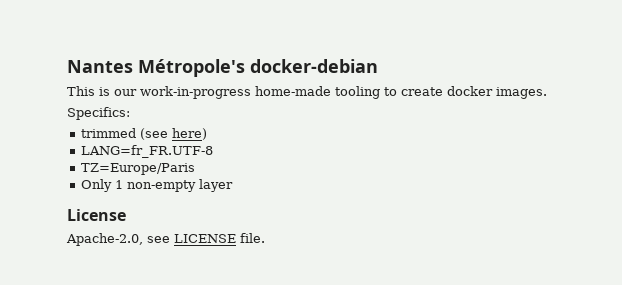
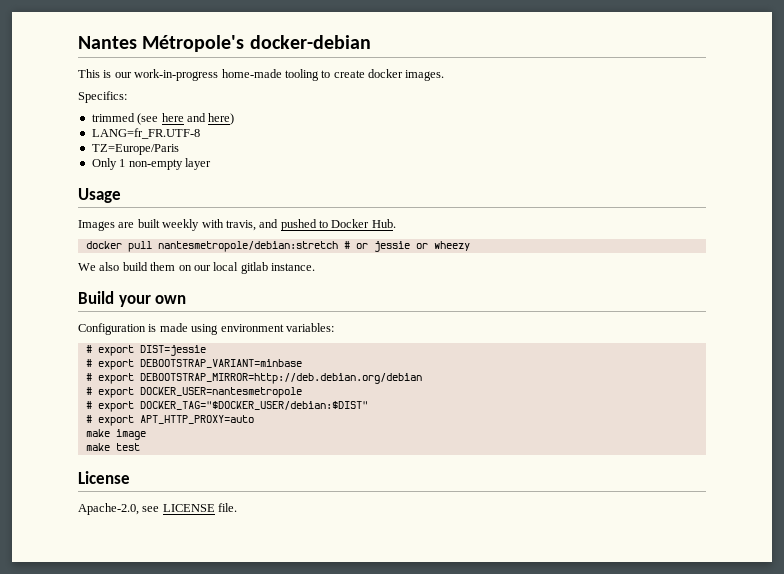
(168, 134) none -> [161,113,206,122] here and
(233, 185) none -> [78,188,121,203] [78,219,396,231] [85,241,470,252] [78,262,315,274] [78,291,187,307] [78,323,334,335] [85,345,206,356] [85,359,302,370] [85,373,422,384] [85,387,302,398] [85,401,368,412] [85,415,254,426] [85,429,146,440] [85,443,140,451] // Usage // Images are built weekly with travis, and pushed to Docker Hub. // docker pull nantesmetropole/debian:stretch # or jessie or wheezy // We also build them on our local gitlab instance. // Build your own // Configuration is made using environment variables: // # export DIST=jessie // # export DEBOOTSTRAP_VARIANT=minbase // # export DEBOOTSTRAP_MIRROR=http://deb.debian.org/debian // # export DOCKER_USER=nantesmetropole // # export DOCKER_TAG="$DOCKER_USER/debian:$DIST" // # export APT_HTTP_PROXY=auto // make image // make test

